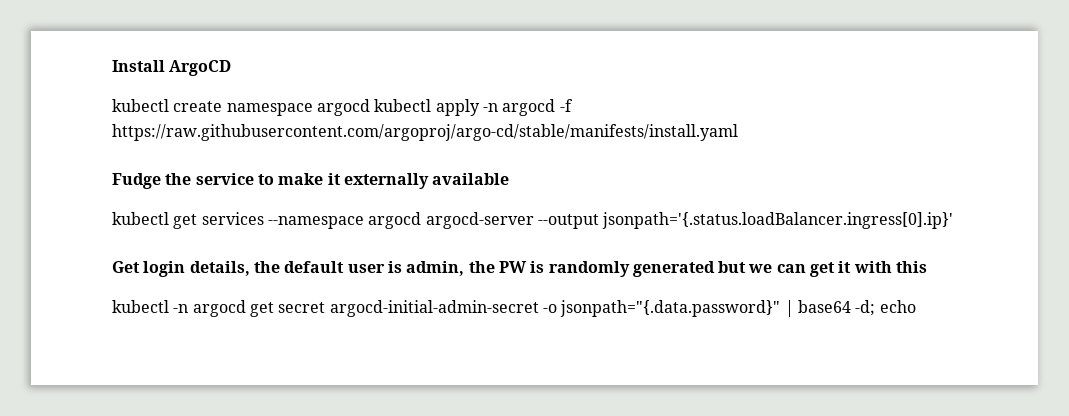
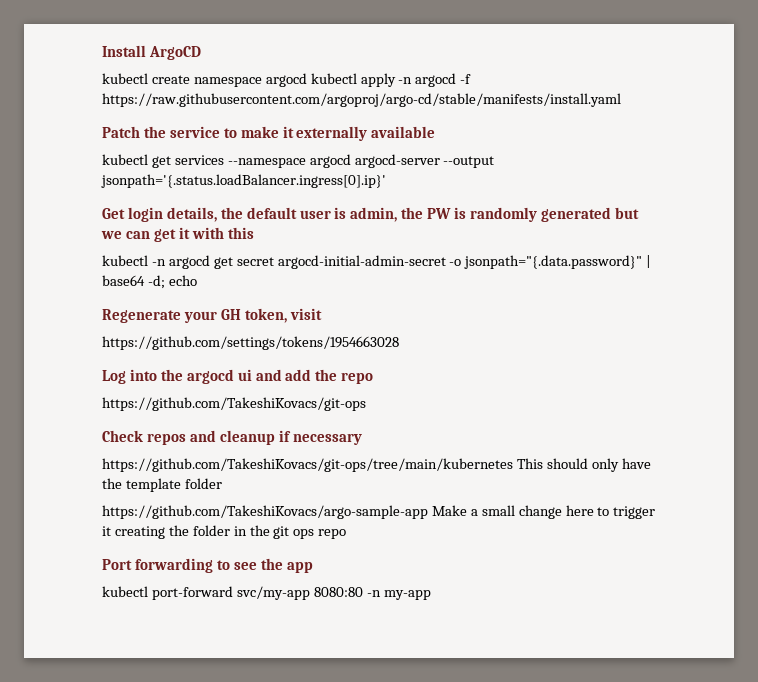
[112,173,161,189] Fudge -> [102,126,140,138] Patch
(916, 306) none -> [102,308,322,323] [102,336,399,350] [102,369,374,384] [102,397,366,411] [102,430,362,445] [102,458,651,472] [102,478,222,492] [102,505,656,519] [102,525,347,539] [102,558,313,573] [102,586,431,600] // Regenerate your GH token, visit // https://github.com/settings/tokens/1954663028 // Log into the argocd ui and add the repo // https://github.com/TakeshiKovacs/git-ops // Check repos and cleanup if necessary // https://github.com/TakeshiKovacs/git-ops/tree/main/kubernetes This should only have the template folder // https://github.com/TakeshiKovacs/argo-sample-app Make a small change here to trigger it creating the folder in the git ops repo // Port forwarding to see the app // kubectl port-forward svc/my-app 8080:80 -n my-app

